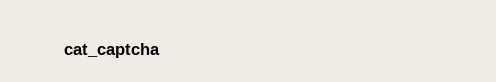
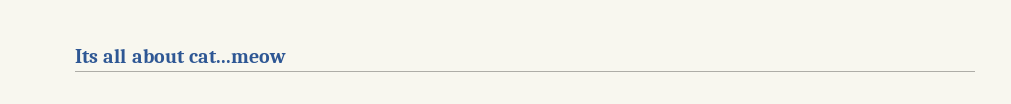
[64,43,160,58] cat_captcha -> [75,48,286,63] Its all about cat...meow

